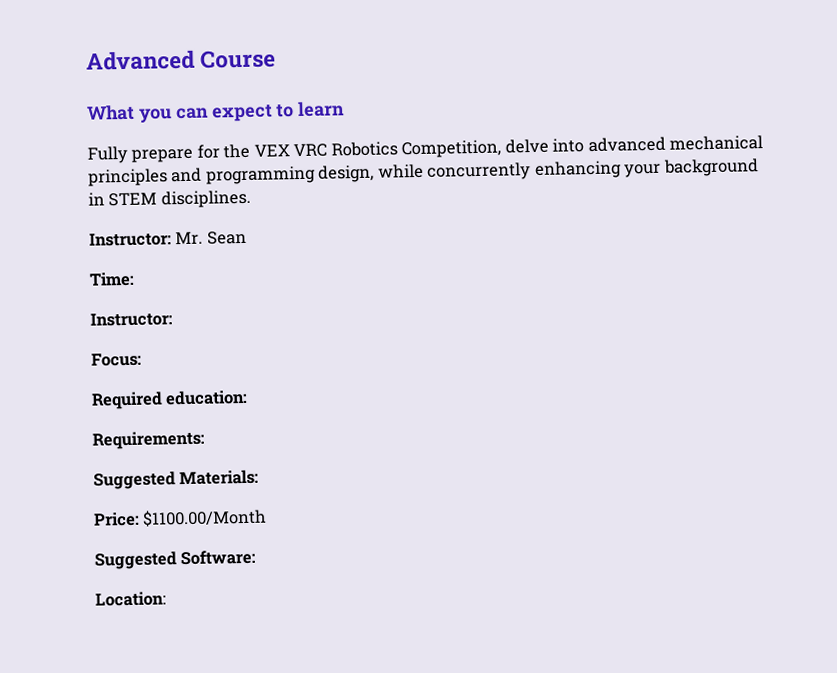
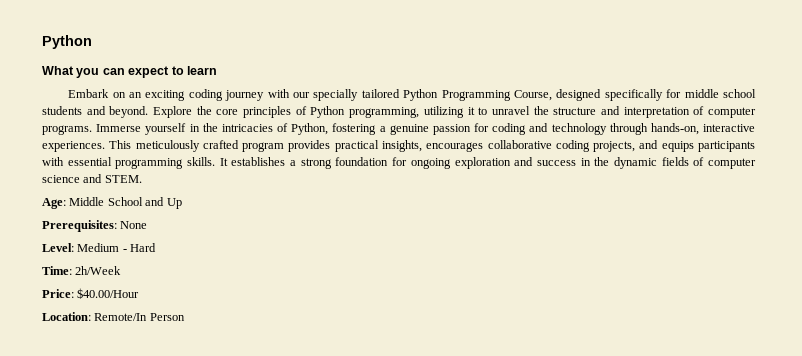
[86,49,277,71] Advanced Course -> [42,35,92,49] Python
[87,135,764,164] [88,158,759,187] [88,189,251,209] [89,230,247,247] [89,271,135,287] [90,312,173,327] [91,352,142,367] [91,389,249,410] [92,430,205,450] [93,469,260,490] [93,508,268,527] [94,549,257,570] Fully prepare for the VEX VRC Robotics Competition, delve into advanced mechanical principles and programming design, while concurrently enhancing your background in STEM disciplines. // Instructor: Mr. Sean // Time: // Instructor: // Focus: // Required education: // Requirements: // Suggested Materials: // Price: $1100.00/Month // Suggested Software: -> [68,89,756,101] [42,106,757,118] [42,123,755,135] [42,140,756,152] [42,157,757,169] [42,174,142,183] [42,197,182,209] [42,220,148,232] [42,243,157,252] [42,266,122,275] [42,288,140,299] Embark on an exciting coding journey with our specially tailored Python Programming Course, designed specifically for middle school students and beyond. Explore the core principles of Python programming, utilizing it to unravel the structure and interpretation of computer programs. Immerse yourself in the intricacies of Python, fostering a genuine passion for coding and technology through hands-on, interactive experiences. This meticulously crafted program provides practical insights, encourages collaborative coding projects, and equips participants with essential programming skills. It establishes a strong foundation for ongoing exploration and success in the dynamic fields of computer science and STEM. // Age: Middle School and Up // Prerequisites: None // Level: Medium - Hard // Time: 2h/Week // Price: $40.00/Hour
(166, 599) none -> [94,313,185,321] Remote/In Person

